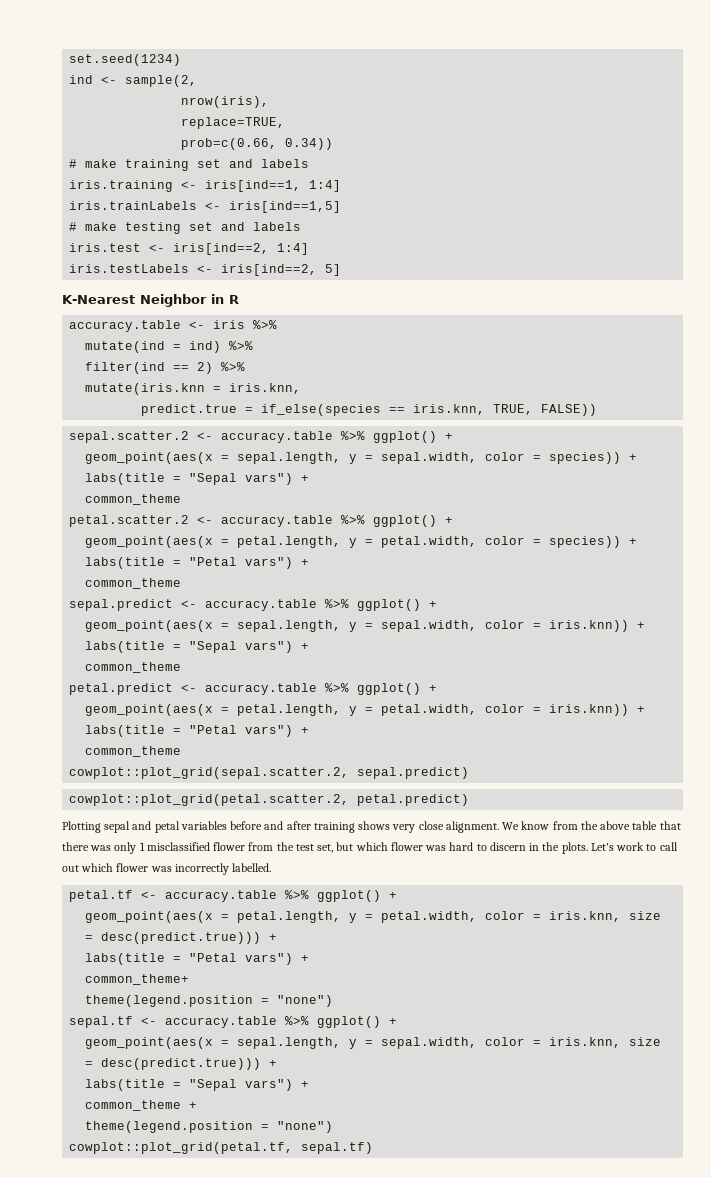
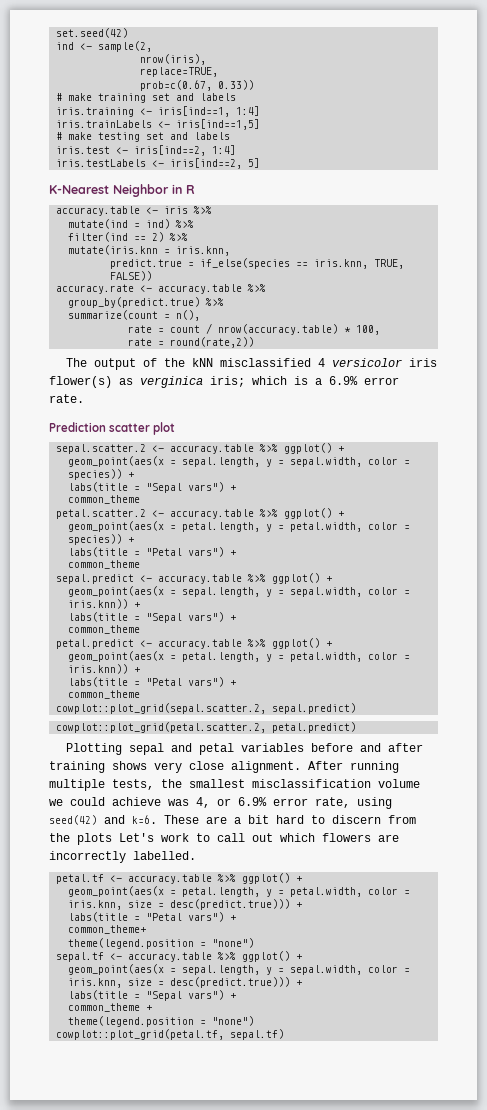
[69,54,182,66] set.seed(1234) -> [56,28,129,38] set.seed(42)
[181,138,334,150] prob=c(0.66, 0.34)) -> [140,80,255,91] prob=c(0.67, 0.33))
(598, 410) none -> [56,284,267,294] [68,297,225,308] [68,310,201,321] [128,323,381,335] [128,337,255,348] [65,358,437,370] [49,376,399,388] [49,394,84,403] [49,422,176,435] // accuracy.rate <- accuracy.table %>% // group_by(predict.true) %>% // summarize(count = n(), // rate = count / nrow(accuracy.table) * 100, // rate = round(rate,2)) // The output of the kNN misclassified 4 versicolor iris flower(s) as verginica iris; which is a 6.9% error rate. // Prediction scatter plot
[502,821,681,830] [62,842,588,854] We know from the above table that there was only 1 misclassified flower from the test set, but which flower was hard to discern in the plots. -> [308,761,399,773] [49,779,420,791] [49,797,392,809] [49,815,416,825] [49,833,112,845] After running multiple tests, the smallest misclassification volume we could achieve was 4, or 6.9% error rate, using seed(42) and k=6. These are a bit hard to discern from the plots
[116,863,172,872] flower was -> [322,833,399,842] flowers are

